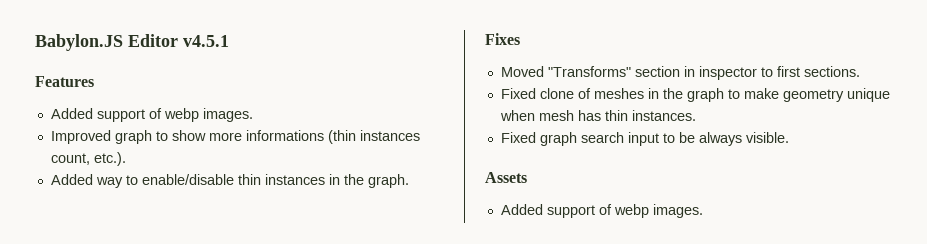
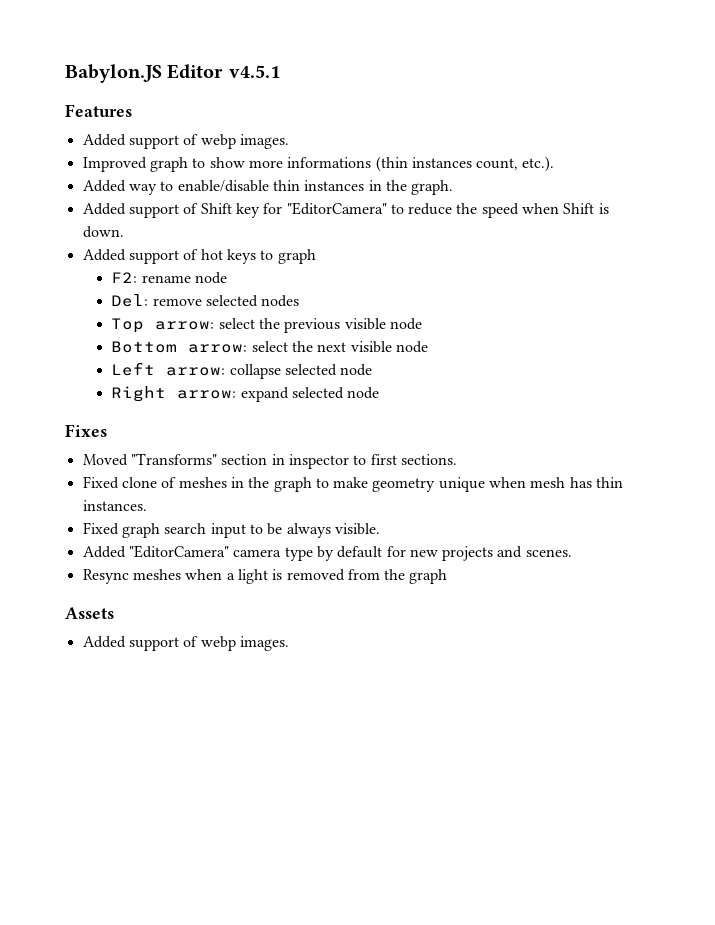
(409, 181) none -> [82,202,609,218] [82,226,124,238] [82,249,316,264] [111,272,227,284] [111,294,300,307] [111,318,422,333] [111,341,428,353] [111,362,373,379] [111,386,380,402] // Added support of Shift key for "EditorCamera" to reduce the speed when Shift is down. // Added support of hot keys to graph // F2: rename node // Del: remove selected nodes // Top arrow: select the previous visible node // Bottom arrow: select the next visible node // Left arrow: collapse selected node // Right arrow: expand selected node
(789, 137) none -> [82,545,572,561] [82,569,448,584] // Added "EditorCamera" camera type by default for new projects and scenes. // Resync meshes when a light is removed from the graph

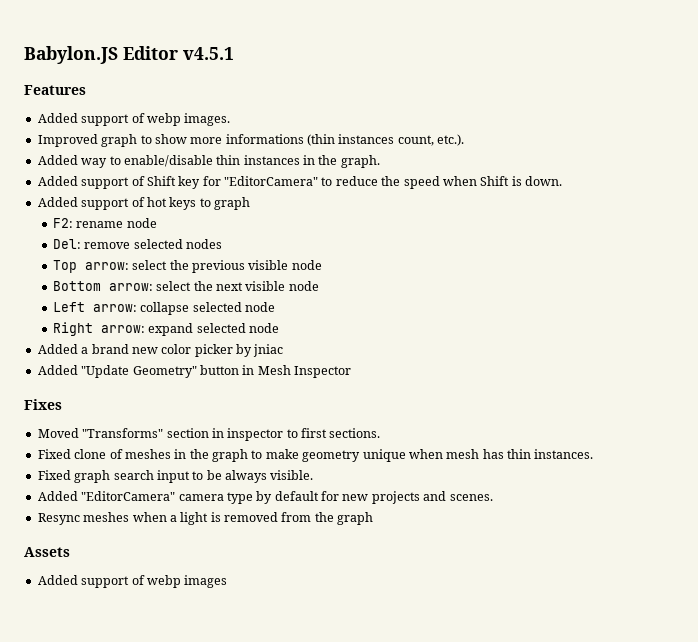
(380, 393) none -> [37,344,284,357] [37,365,351,378] // Added a brand new color picker by jniac // Added "Update Geometry" button in Mesh Inspector
[239,636,289,651] images. -> [184,575,228,588] images

